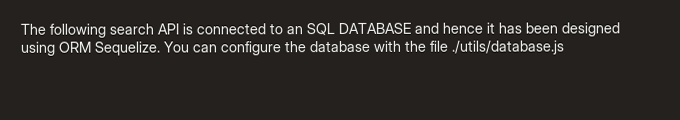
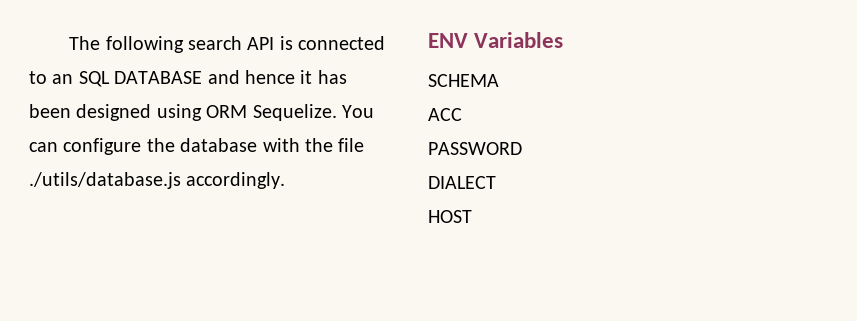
(564, 47) none -> [186,172,286,189] [428,32,564,48] [428,74,499,87] [428,108,462,121] [428,142,522,155] [428,176,496,189] [428,210,472,223] accordingly. // ENV Variables // SCHEMA // ACC // PASSWORD // DIALECT // HOST

